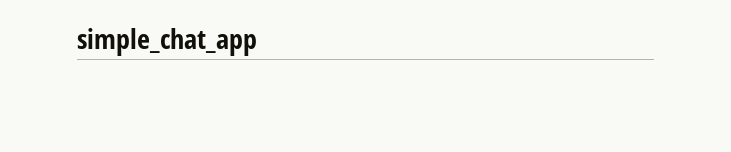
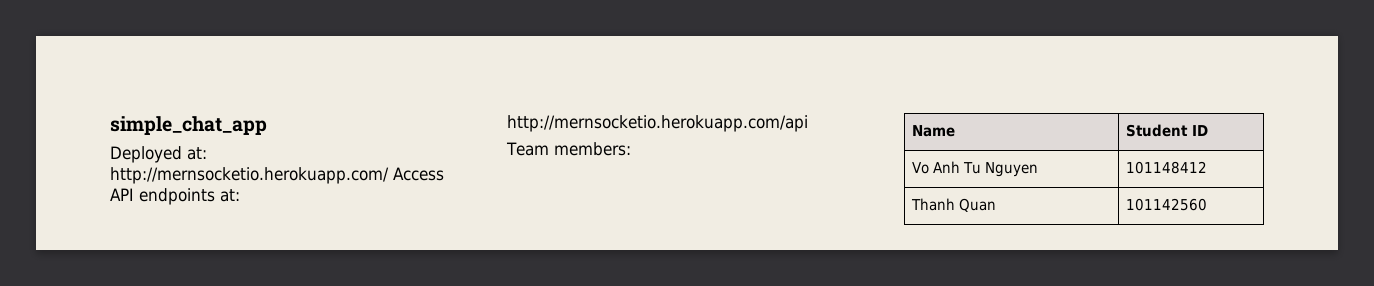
(257, 42) none -> [110,146,207,163] [110,167,444,184] [110,188,240,205] [507,115,808,132] [506,142,631,156] [911,125,955,137] [1125,124,1208,137] [911,161,1038,177] [1125,161,1207,174] [910,198,996,212] [1125,198,1207,211] // Deployed at: http://mernsocketio.herokuapp.com/ Access API endpoints at: http://mernsocketio.herokuapp.com/api // Team members: // Name | Student ID // Vo Anh Tu Nguyen | 101148412 // Thanh Quan | 101142560

